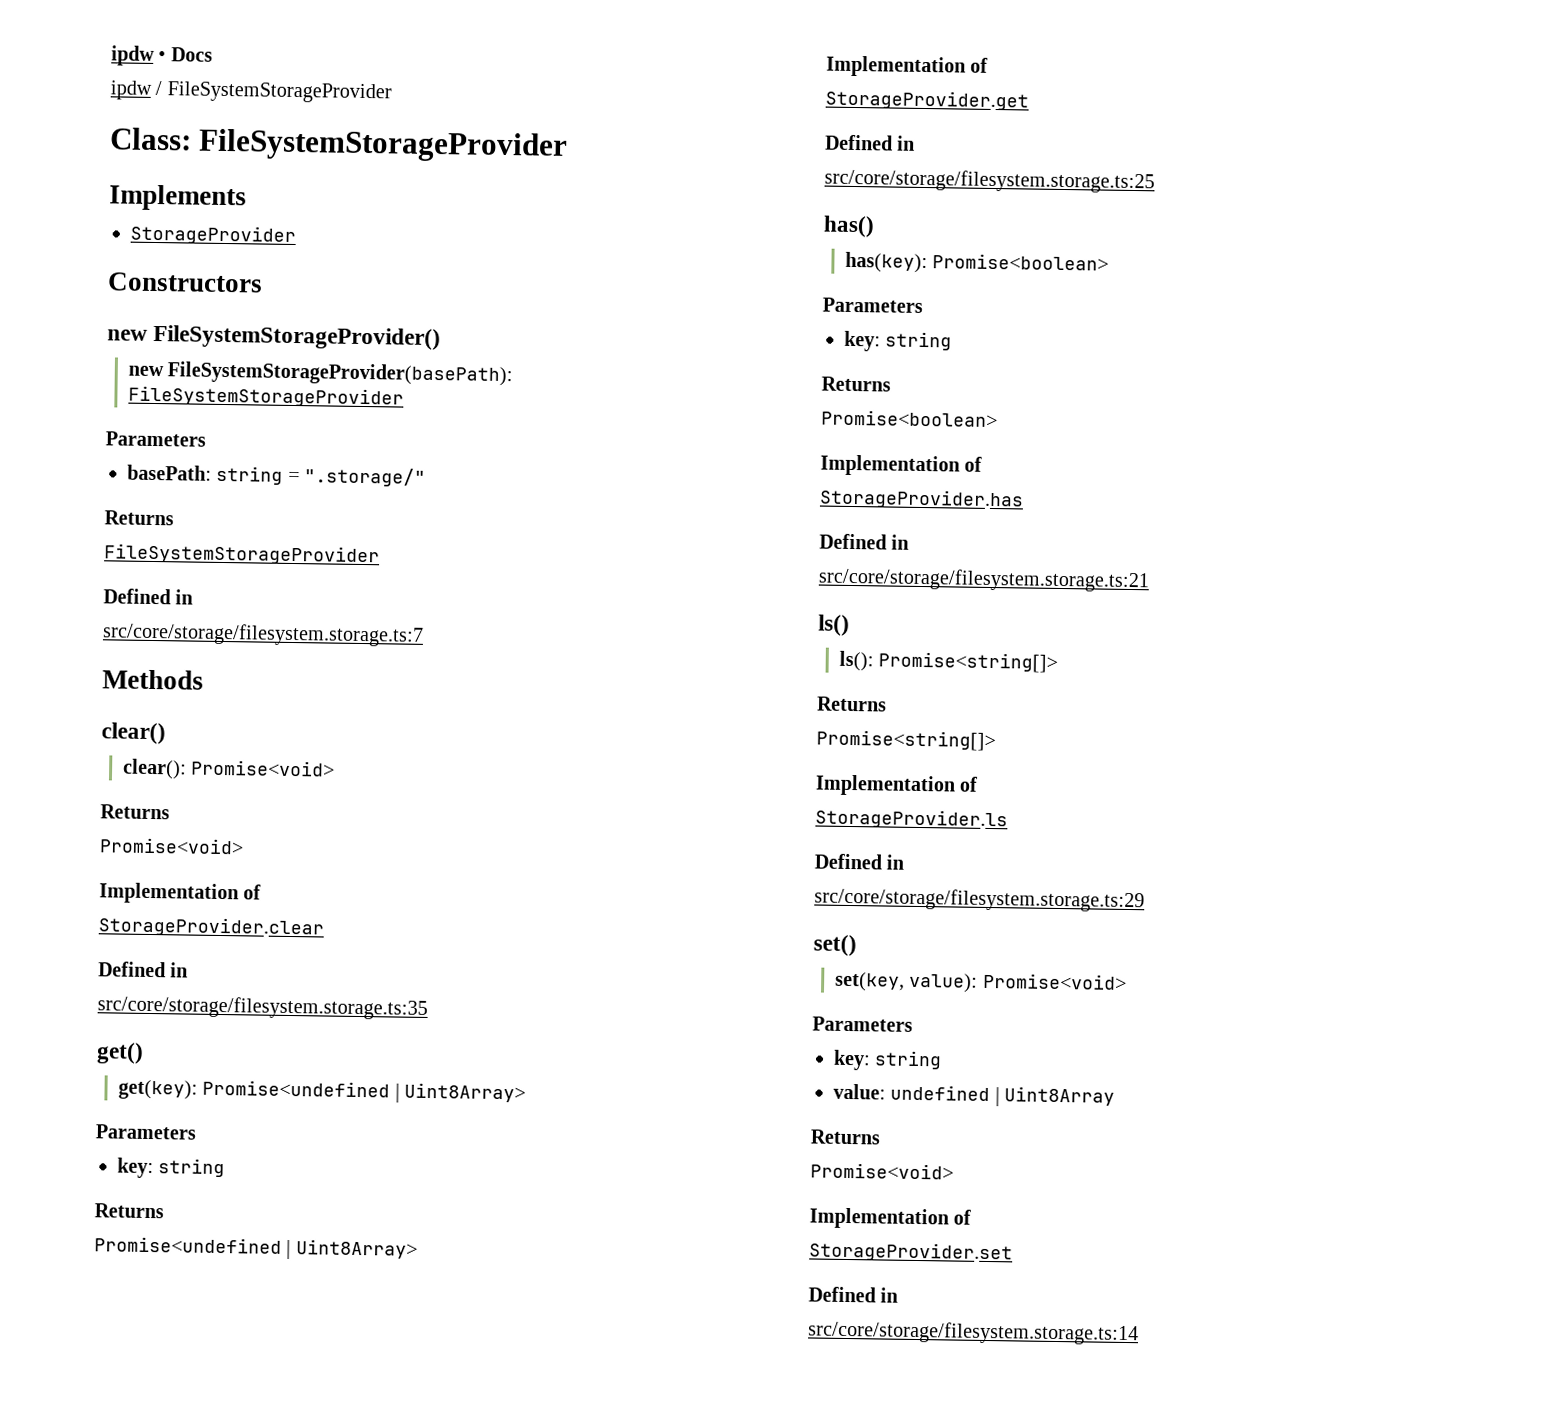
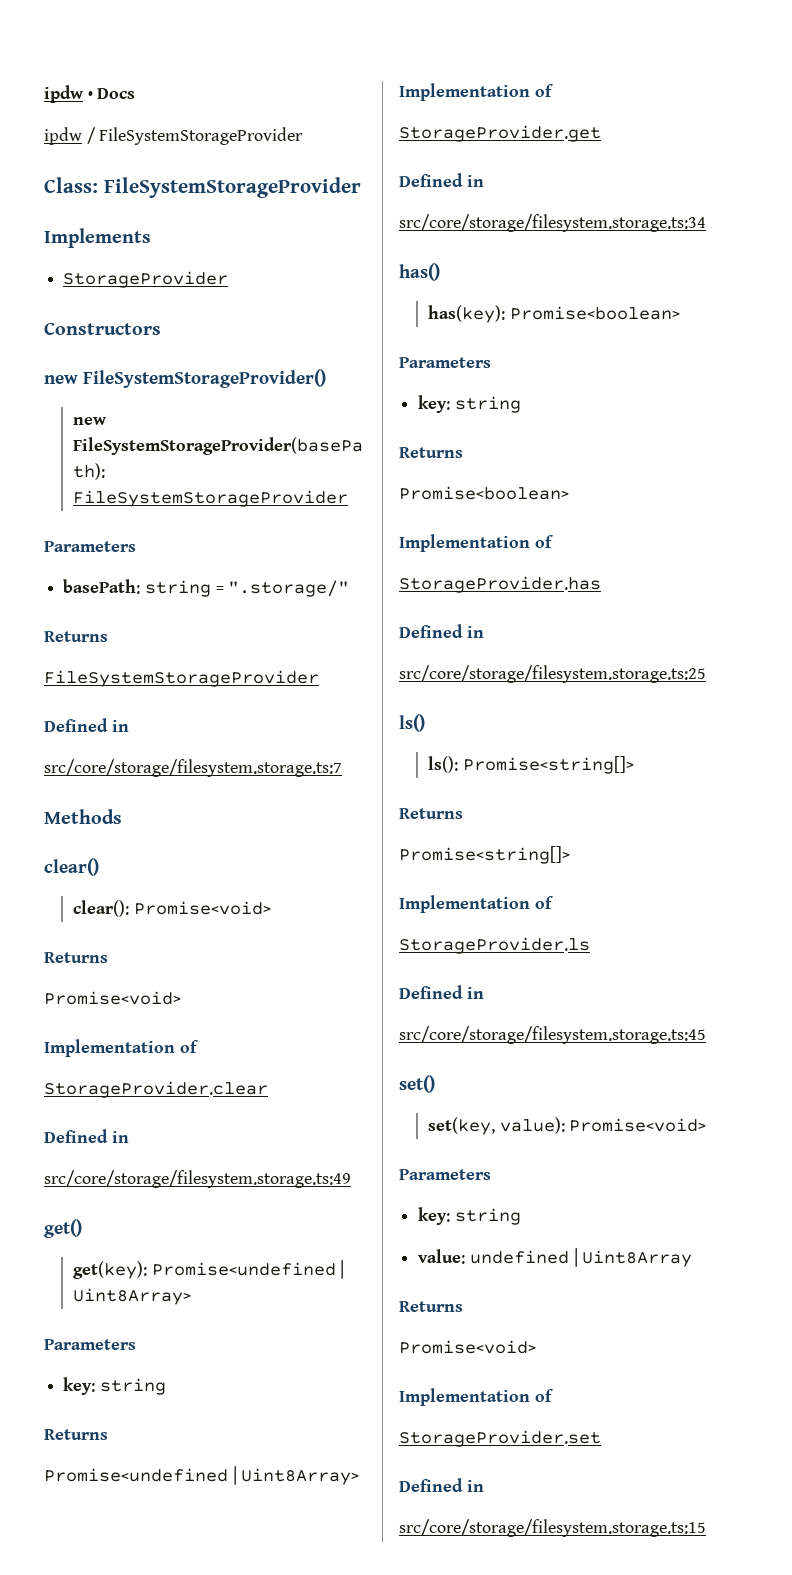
[97,995,428,1020] src/core/storage/filesystem.storage.ts:35 -> [44,1170,351,1188] src/core/storage/filesystem.storage.ts:49
[824,168,1155,194] src/core/storage/filesystem.storage.ts:25 -> [399,214,706,232] src/core/storage/filesystem.storage.ts:34
[818,567,1150,593] src/core/storage/filesystem.storage.ts:21 -> [399,665,706,683] src/core/storage/filesystem.storage.ts:25
[814,887,1145,913] src/core/storage/filesystem.storage.ts:29 -> [399,1026,706,1044] src/core/storage/filesystem.storage.ts:45
[808,1320,1139,1346] src/core/storage/filesystem.storage.ts:14 -> [399,1519,706,1537] src/core/storage/filesystem.storage.ts:15

